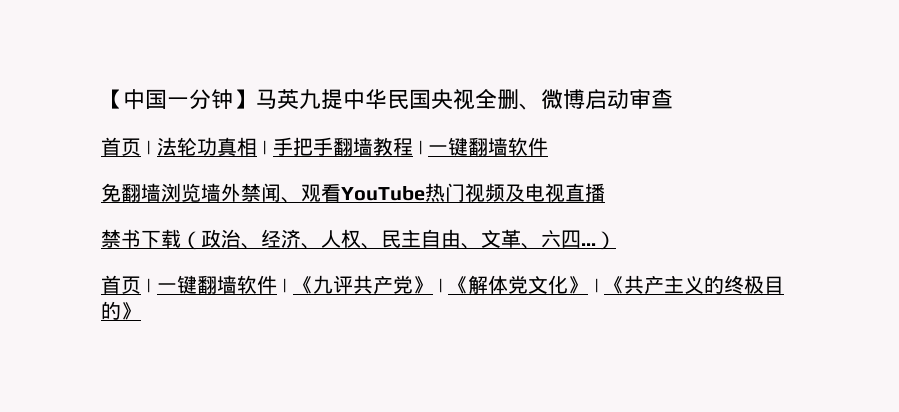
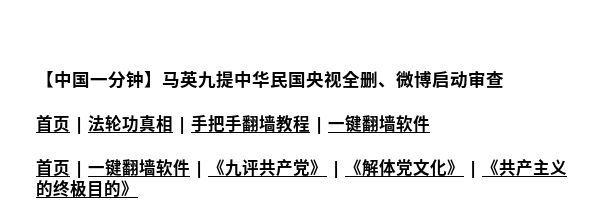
[101,183,605,203] [101,229,616,250] // 免翻墙浏览墙外禁闻、观看YouTube热门视频及电视直播 // 禁书下载（政治、经济、人权、民主自由、文革、六四...） -> (430, 123) none

